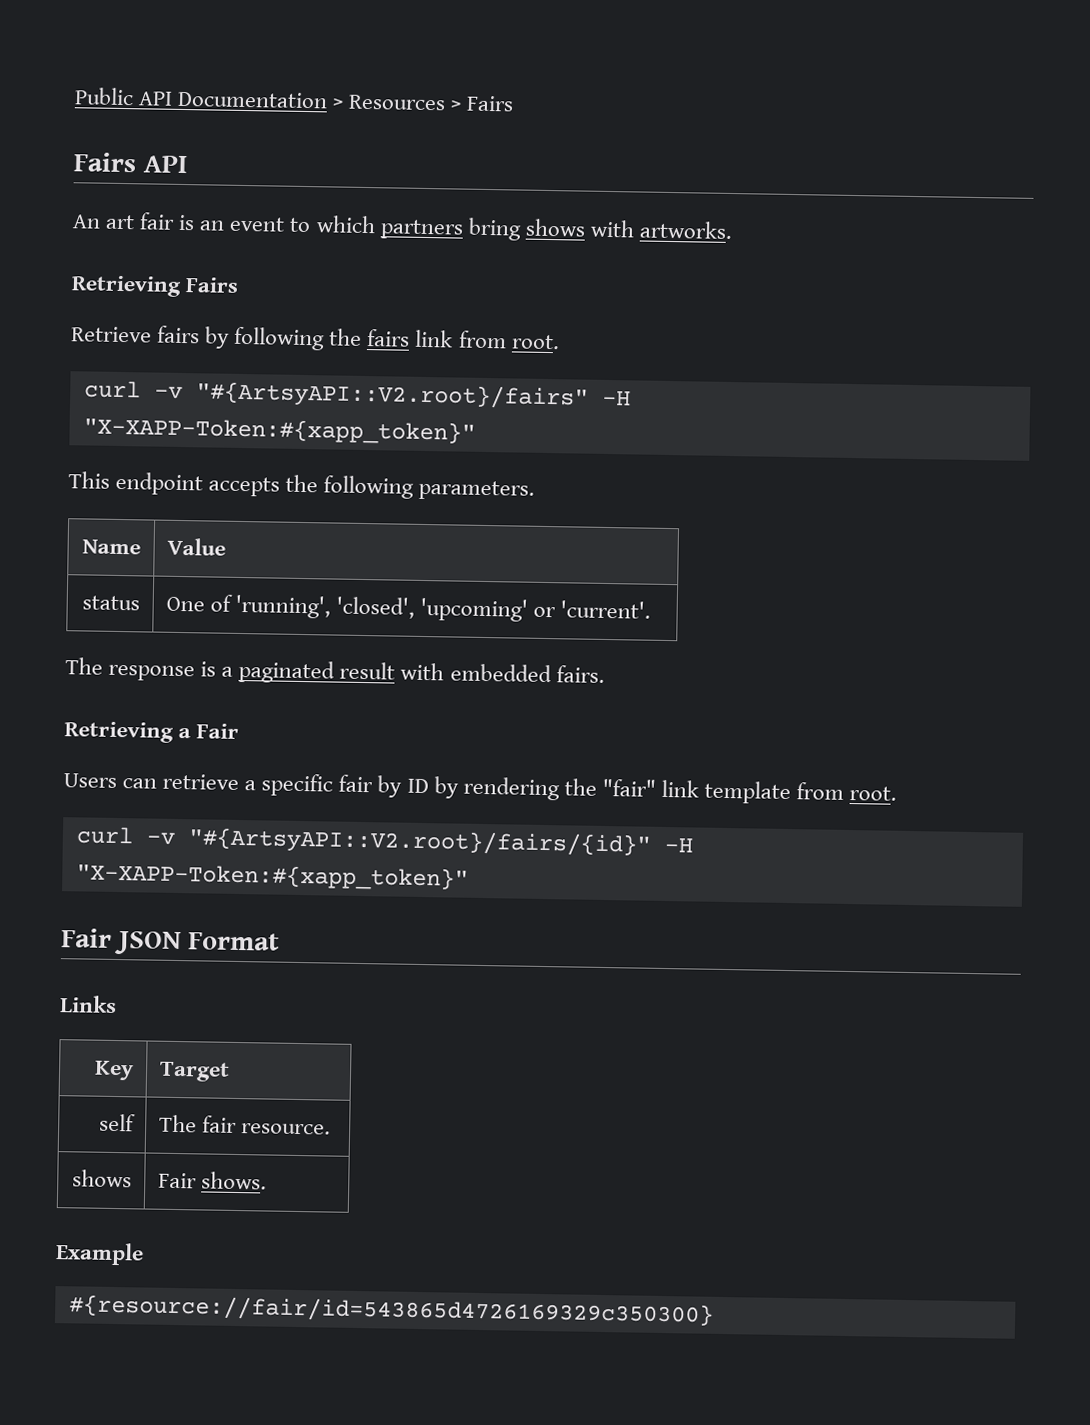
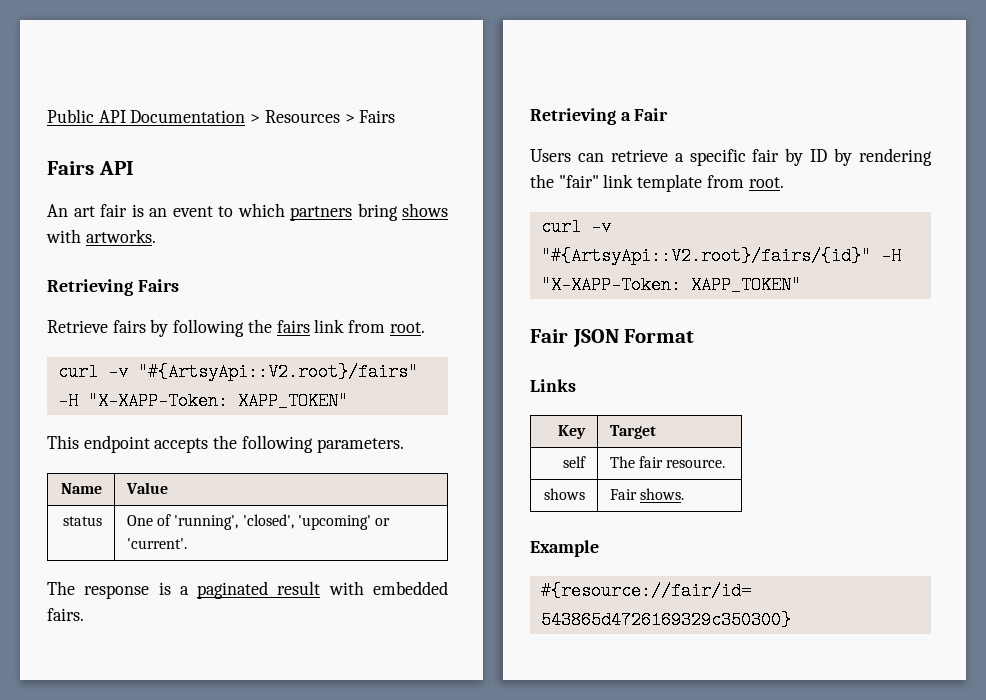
[195,381,631,410] [82,416,476,445] "#{ArtsyAPI::V2.root}/fairs" -H "X-XAPP-Token:#{xapp_token}" -> [137,363,418,381] [57,392,348,410] "#{ArtsyApi::V2.root}/fairs" -H "X-XAPP-Token: XAPP_TOKEN"
[187,827,693,857] [75,862,469,891] "#{ArtsyAPI::V2.root}/fairs/{id}" -H "X-XAPP-Token:#{xapp_token}" -> [540,247,901,265] [540,276,801,294] "#{ArtsyApi::V2.root}/fairs/{id}" -H "X-XAPP-Token: XAPP_TOKEN"

